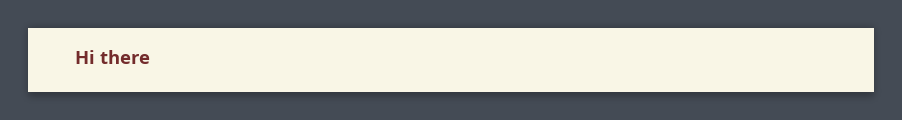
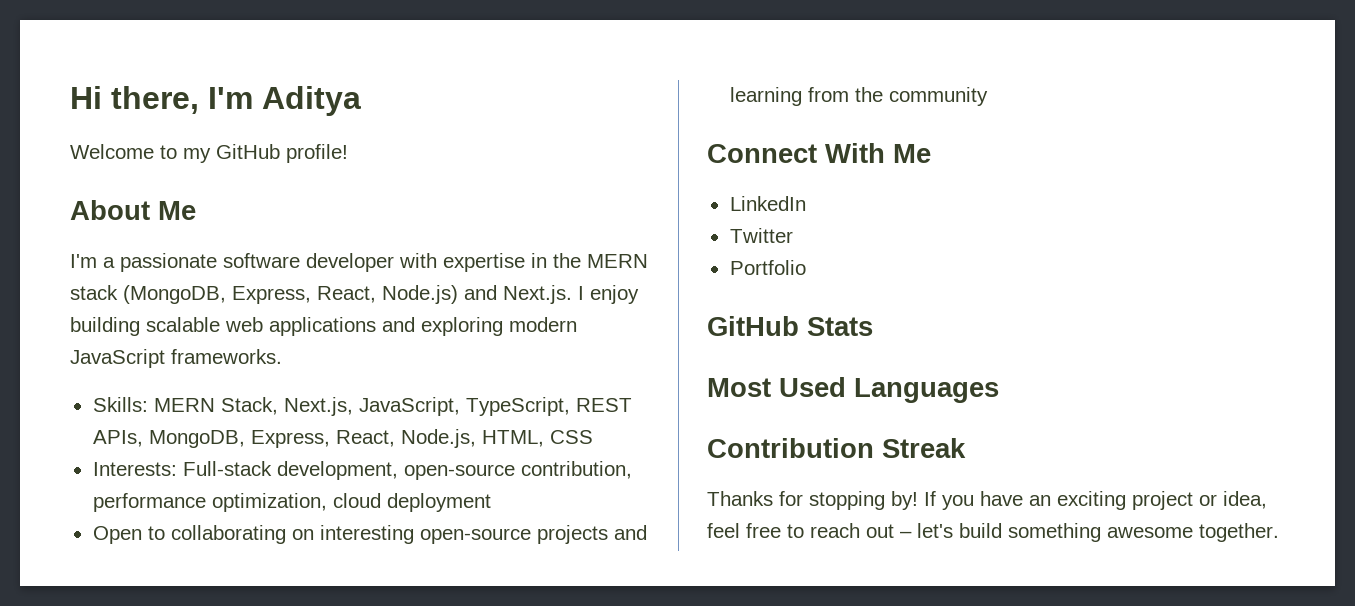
[100,50,150,64] there -> [111,86,361,116] [70,144,348,163] [70,200,196,220] [70,253,648,272] [70,285,639,304] [70,317,577,336] [70,349,282,368] [92,397,632,416] [92,429,593,448] [92,461,632,480] [92,493,491,512] [92,525,647,544] [729,87,988,106] [707,143,931,163] [729,196,806,211] [729,228,793,243] [729,260,806,275] [707,316,873,336] [707,377,999,403] [707,438,966,458] [707,491,1267,510] [707,523,1279,542] there, I'm Aditya // Welcome to my GitHub profile! // About Me // I'm a passionate software developer with expertise in the MERN stack (MongoDB, Express, React, Node.js) and Next.js. I enjoy building scalable web applications and exploring modern JavaScript frameworks. // Skills: MERN Stack, Next.js, JavaScript, TypeScript, REST APIs, MongoDB, Express, React, Node.js, HTML, CSS // Interests: Full-stack development, open-source contribution, performance optimization, cloud deployment // Open to collaborating on interesting open-source projects and learning from the community // Connect With Me // LinkedIn // Twitter // Portfolio // GitHub Stats // Most Used Languages // Contribution Streak // Thanks for stopping by! If you have an exciting project or idea, feel free to reach out – let's build something awesome together.

